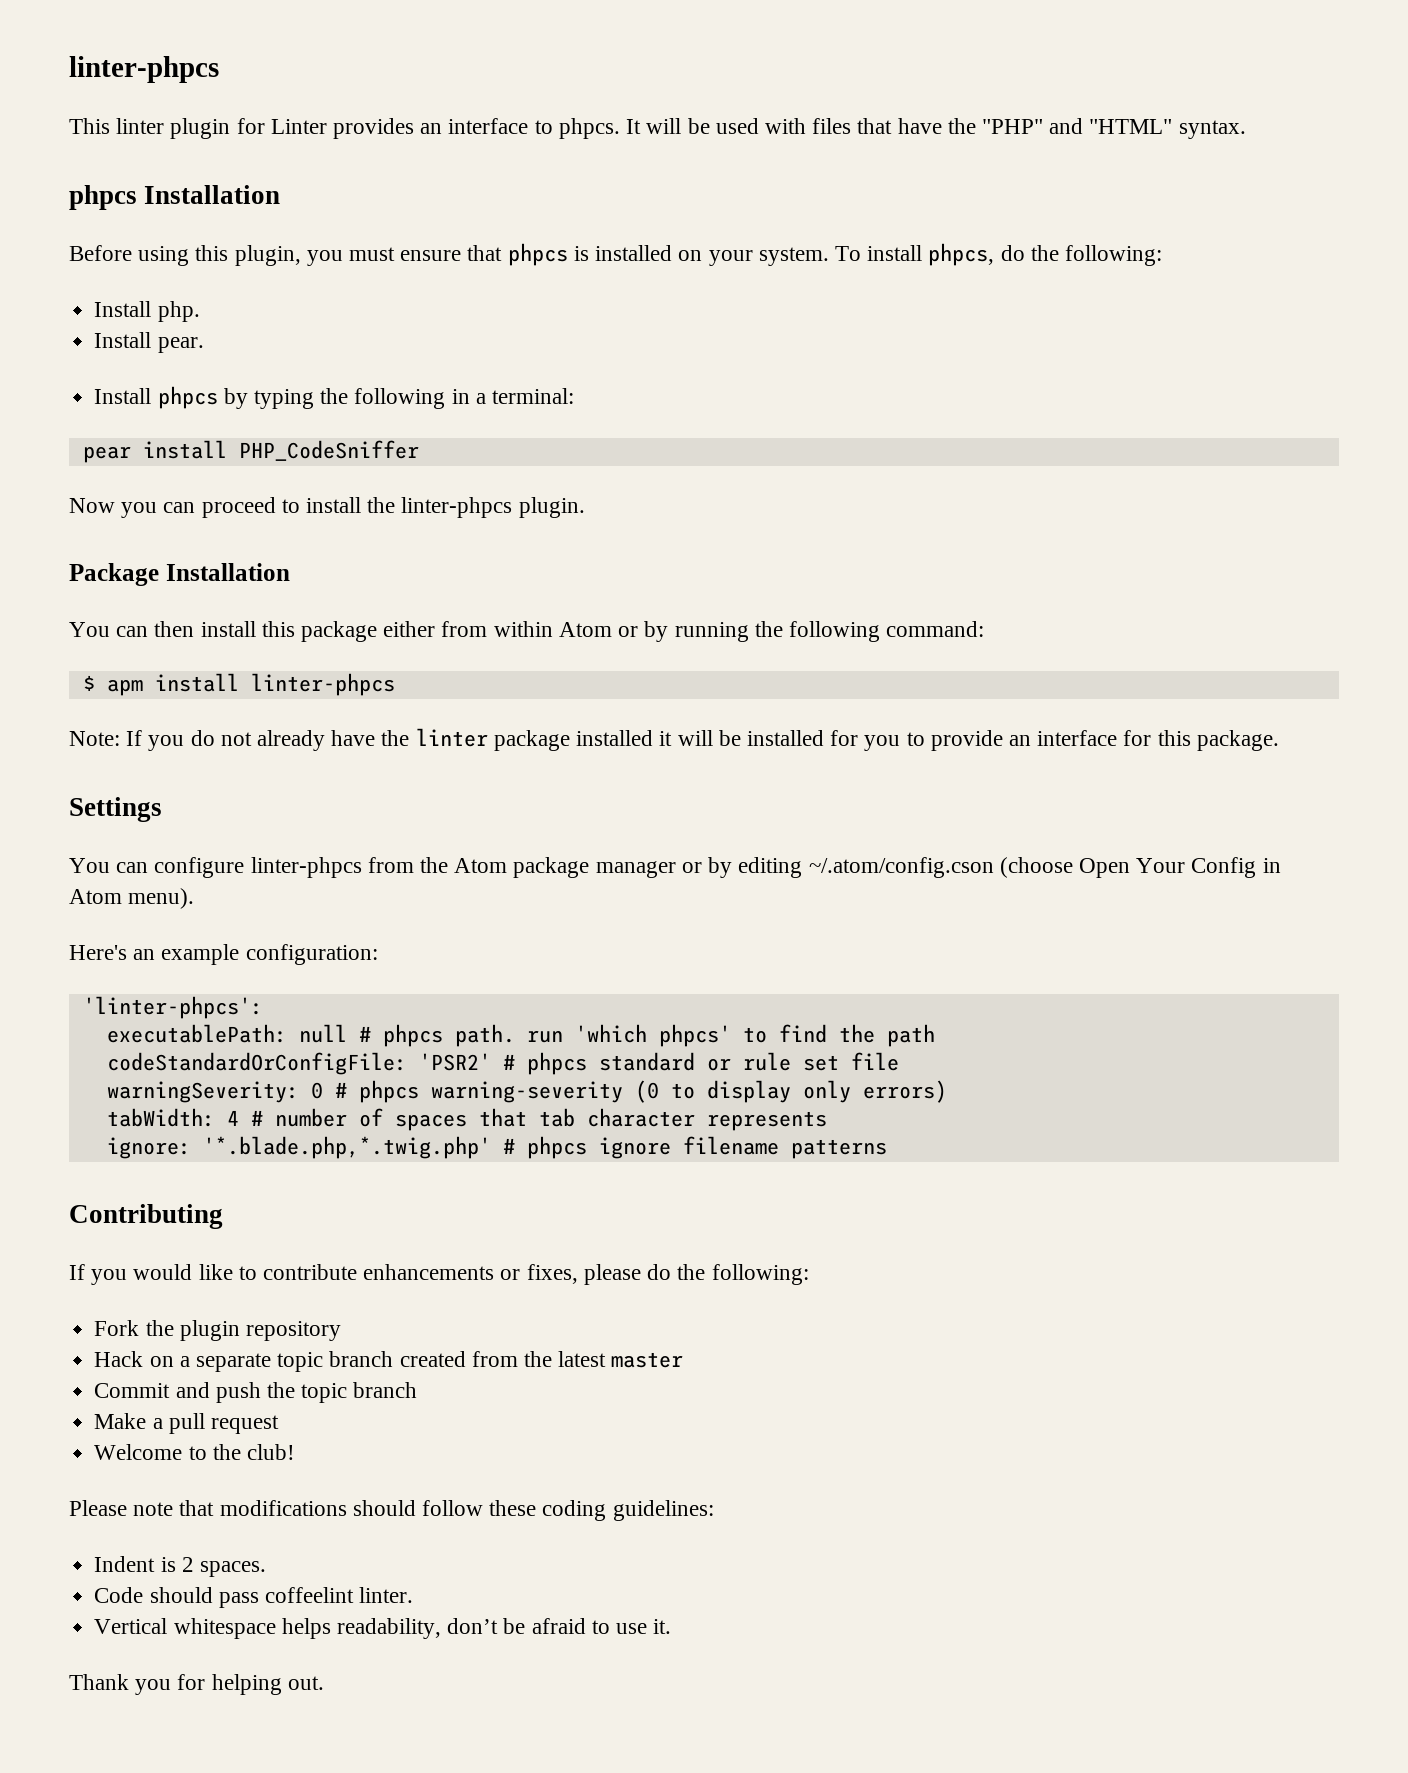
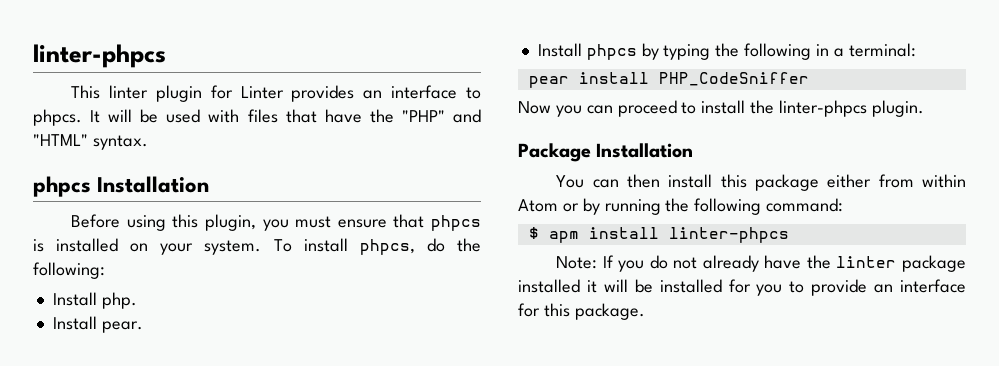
[69,797,162,822] [69,857,1281,878] [69,888,195,909] [69,944,378,965] [82,996,263,1019] [106,1024,935,1047] [106,1052,899,1075] [106,1080,947,1103] [106,1108,827,1131] [106,1136,887,1159] [69,1204,223,1229] [69,1264,809,1285] [94,1320,341,1341] [94,1351,684,1372] [94,1382,418,1403] [94,1413,279,1434] [94,1444,295,1460] [69,1500,714,1521] [94,1556,266,1577] [94,1587,414,1608] [94,1618,672,1639] [69,1674,324,1695] // Settings // You can configure linter-phpcs from the Atom package manager or by editing ~/.atom/config.cson (choose Open Your Config in Atom menu). // Here's an example configuration: // 'linter-phpcs': // executablePath: null # phpcs path. run 'which phpcs' to find the path // codeStandardOrConfigFile: 'PSR2' # phpcs standard or rule set file // warningSeverity: 0 # phpcs warning-severity (0 to display only errors) // tabWidth: 4 # number of spaces that tab character represents // ignore: '*.blade.php,*.twig.php' # phpcs ignore filename patterns // Contributing // If you would like to contribute enhancements or fixes, please do the following: // Fork the plugin repository // Hack on a separate topic branch created from the latest master // Commit and push the topic branch // Make a pull request // Welcome to the club! // Please note that modifications should follow these coding guidelines: // Indent is 2 spaces. // Code should pass coffeelint linter. // Vertical whitespace helps readability, don’t be afraid to use it. // Thank you for helping out. -> (645, 311) none

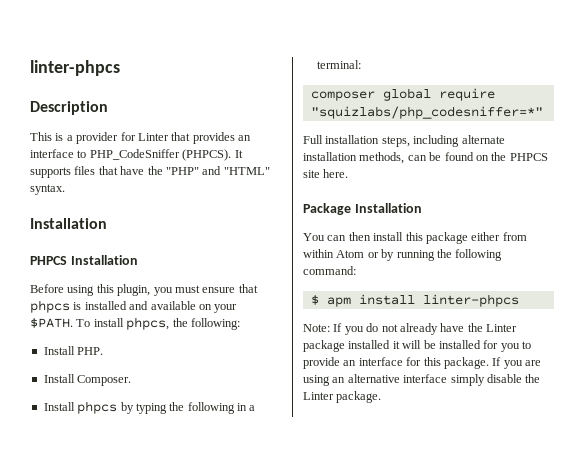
[33,44,166,68] linter-phpcs -> [30,60,120,76] [30,101,108,115] linter-phpcs // Description
[109,85,202,102] linter plugin -> [55,132,119,144] is a provider
(284, 92) none -> [171,132,191,141] that
[33,109,240,126] phpcs. It will be used with -> [89,149,243,161] [30,167,71,178] PHP_CodeSniffer (PHPCS). It supports
[33,176,91,197] phpcs -> [30,218,107,229] [30,256,67,265] Installation // PHPCS
(119, 245) none -> [129,301,196,310] and available
[204,240,262,255] system. -> [30,318,73,328] $PATH.
[426,238,445,252] do -> (170, 323) none
[101,292,137,309] [52,316,143,333] php. // Install pear. -> [77,347,104,355] [43,374,132,386] PHP. // Install Composer.
[528,72,809,88] [518,100,924,117] pear install PHP_CodeSniffer // Now you can proceed to install the linter-phpcs plugin. -> [310,88,495,101] [310,106,543,119] [303,135,505,147] [303,152,548,164] [303,169,349,178] composer global require "squizlabs/php_codesniffer=*" // Full installation steps, including alternate installation methods, can be found on the PHPCS site here.
[836,256,897,268] linter -> [486,324,517,332] Linter
(645, 311) none -> [492,357,541,369] [303,374,541,386] [303,391,382,403] If you are using an alternative interface simply disable the Linter package.

